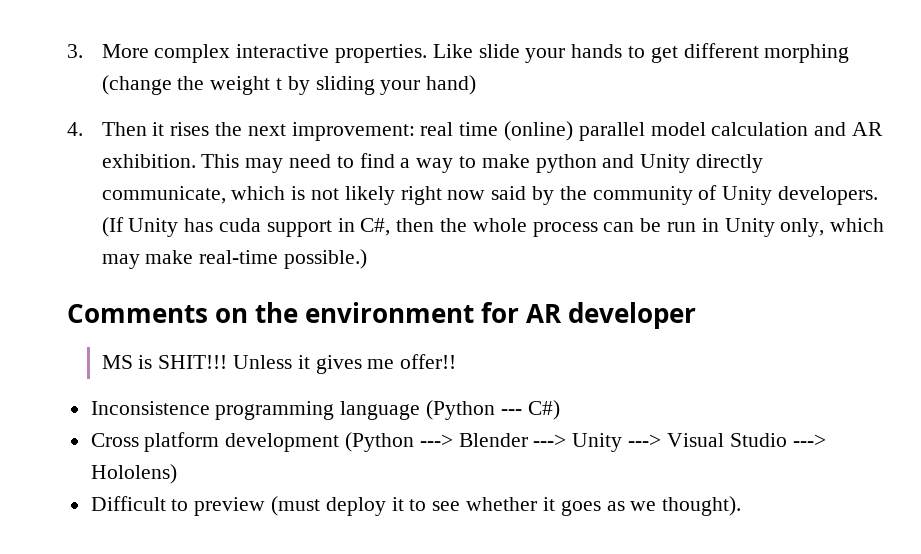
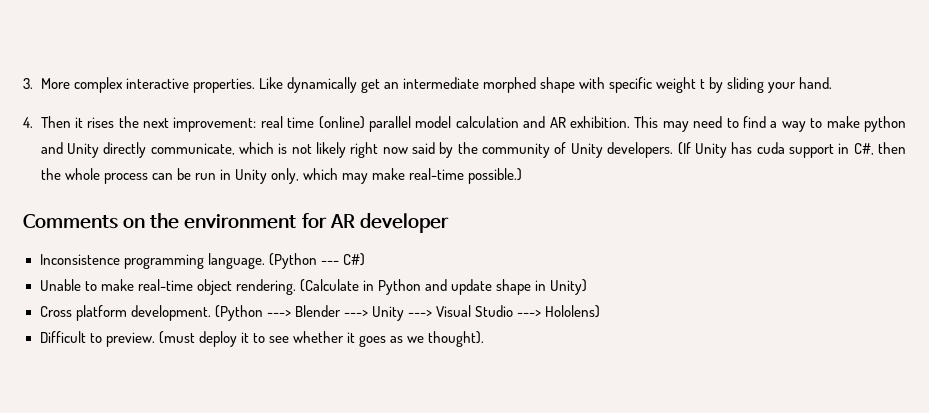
[478,43,850,63] [101,75,205,95] slide your hands to get different morphing (change the -> [286,77,653,93] dynamically get an intermediate morphed shape with specific
[426,75,477,95] hand) -> [799,77,833,89] hand.
[101,354,457,374] // MS is SHIT!!! Unless it gives me offer!! -> (449, 223) none
[340,401,421,420] language -> [207,253,265,269] language.
(560, 410) none -> [39,279,588,295] // Unable to make real-time object rendering. (Calculate in Python and update shape in Unity)
[225,433,340,452] development -> [130,305,211,321] development.
[194,497,266,516] preview -> [105,332,155,347] preview.

